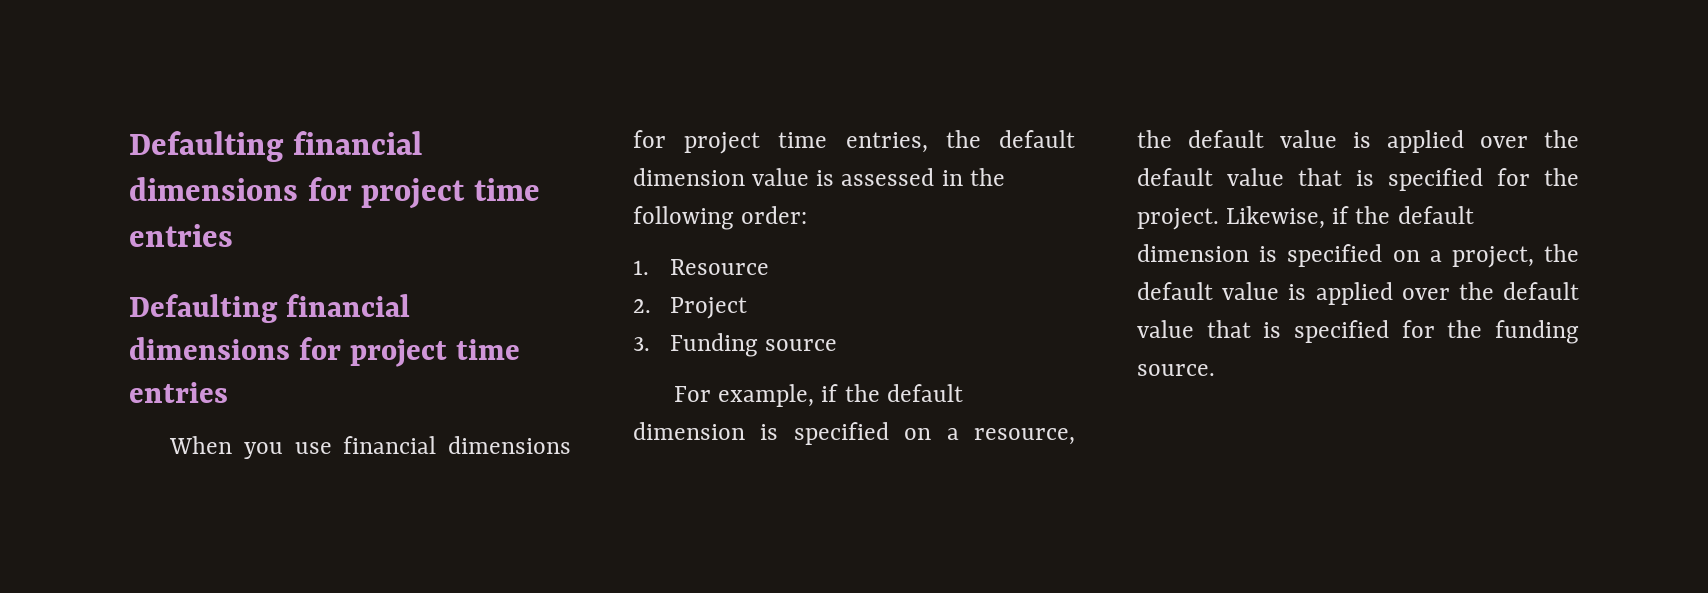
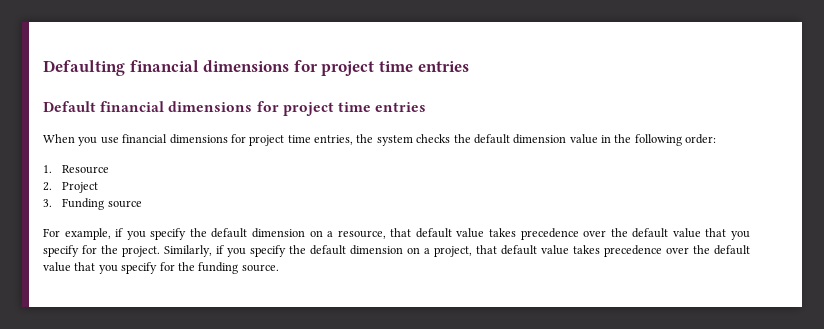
[129,131,422,162] [129,177,541,209] [129,224,233,247] [129,294,278,323] Defaulting financial dimensions for project time entries // Defaulting -> [43,60,469,76] [43,101,96,112] Defaulting financial dimensions for project time entries // Default
(981, 139) none -> [376,134,471,146] system checks the
[816,168,935,186] is assessed -> (598, 139) none
[844,384,963,402] [633,422,889,445] the default dimension is specified -> [126,228,305,240] you specify the default dimension
[1137,130,1579,153] [1137,168,1483,191] the default value is applied over the default value that is specified -> [390,228,750,240] [43,245,79,257] that default value takes precedence over the default value that you specify
[1226,206,1474,229] [1137,244,1383,267] Likewise, if the default dimension is specified -> [164,245,403,257] Similarly, if you specify the default dimension
[1544,244,1579,262] [1137,282,1579,305] [1137,320,1389,343] the default value is applied over the default value that is specified -> [476,245,750,257] [43,262,158,274] that default value takes precedence over the default value that you specify

